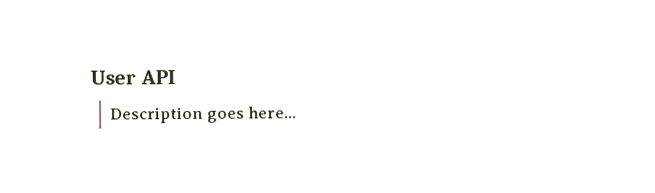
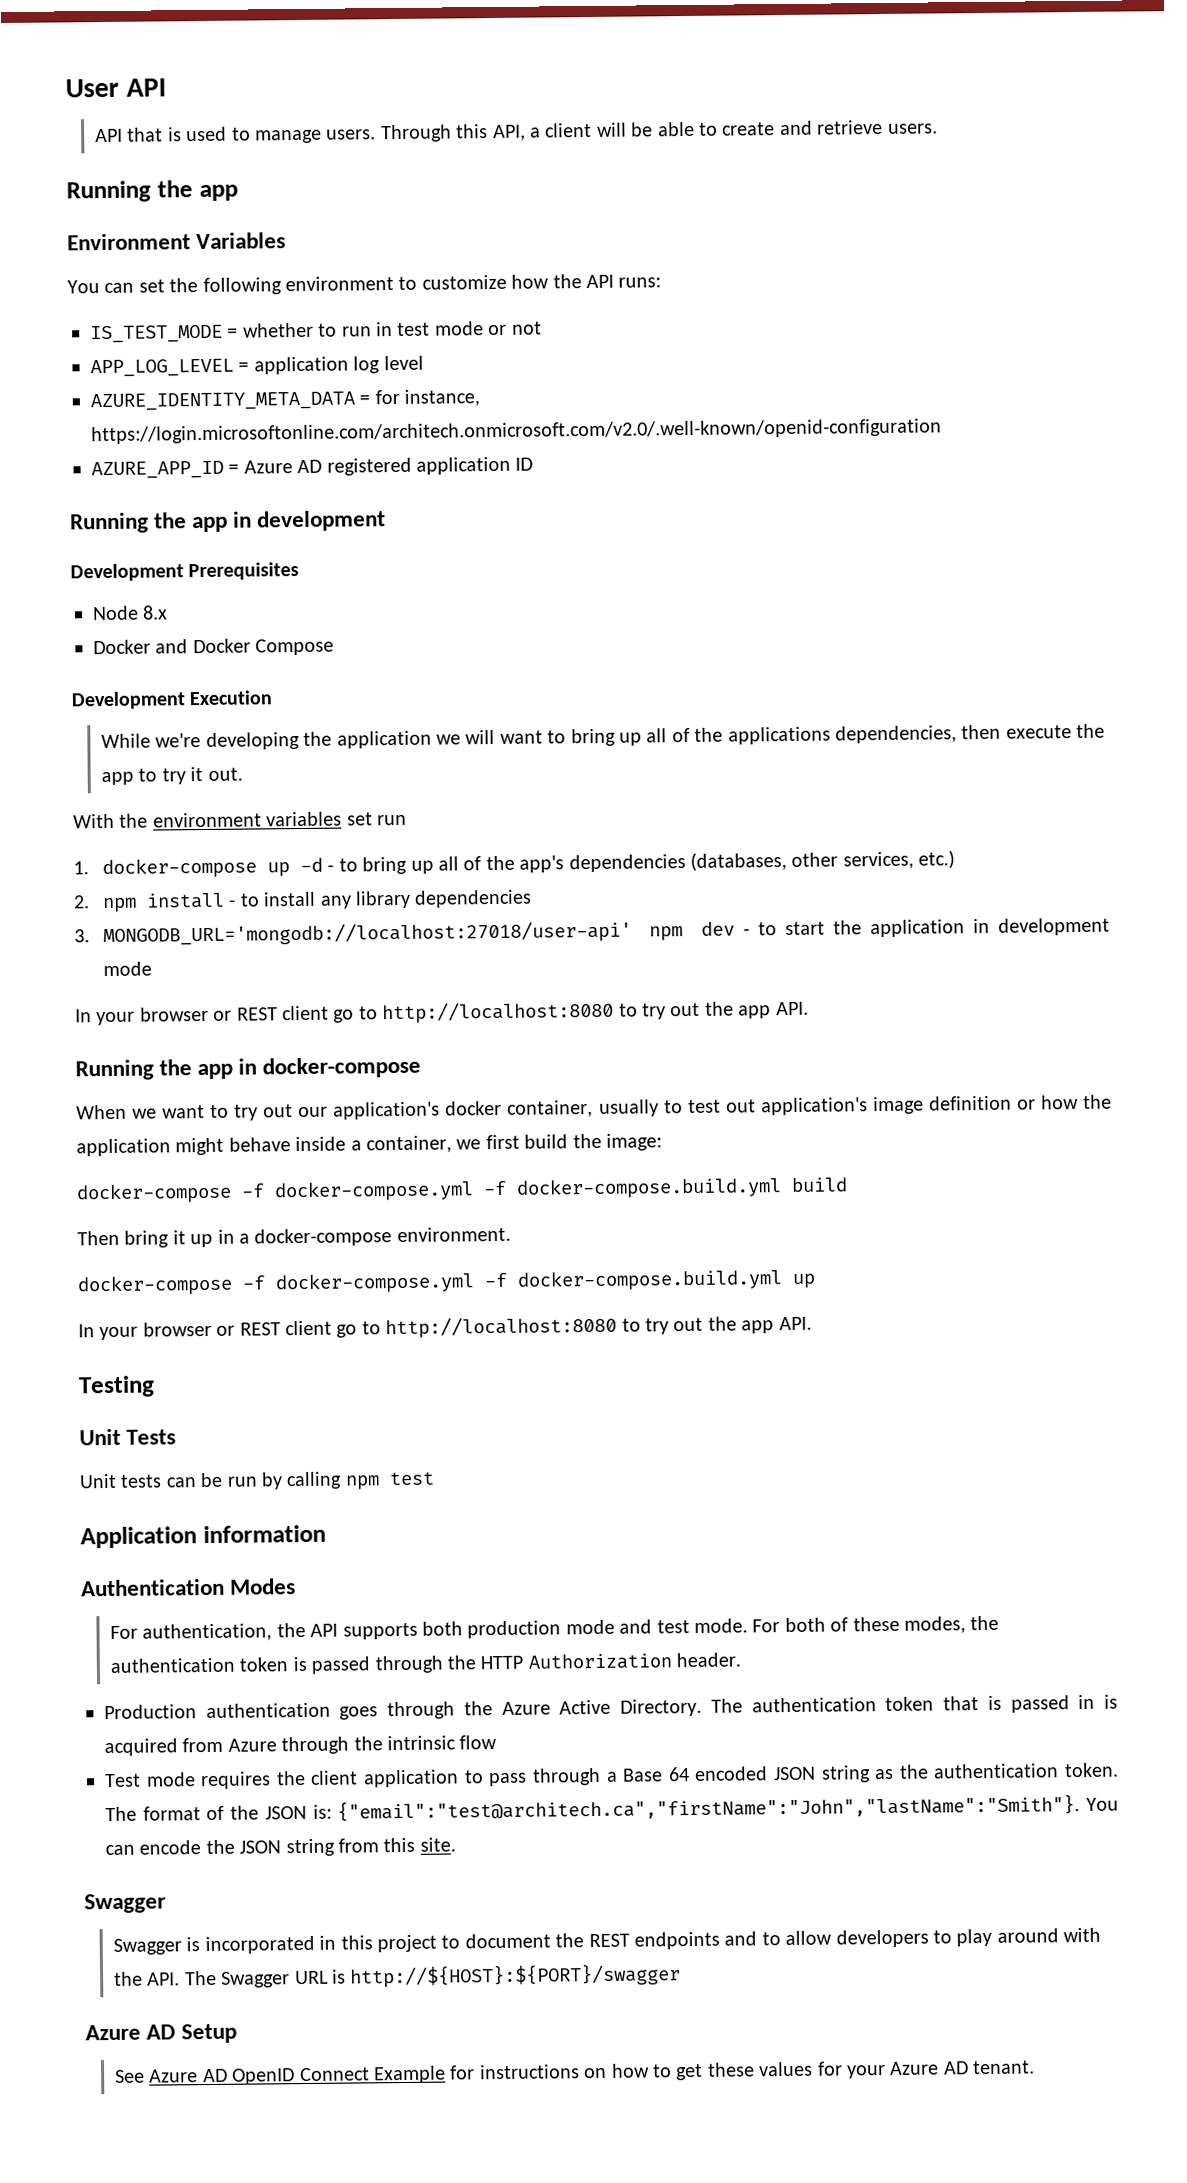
[110,106,298,124] Description goes here... -> [95,119,938,144] [66,180,238,203] [67,232,287,251] [67,274,662,295] [90,321,542,344] [90,355,424,378] [90,389,481,412] [91,418,942,445] [91,456,534,480] [70,510,387,534] [70,561,300,582] [92,605,169,621] [93,638,335,656] [71,690,273,710] [101,723,1106,750] [101,766,243,786] [73,811,407,829] [73,850,956,879] [73,889,533,913] [74,917,1110,947] [103,961,153,977] [75,1000,809,1026] [75,1056,422,1081] [76,1094,1113,1121] [76,1133,662,1157] [76,1177,848,1204] [77,1226,511,1248] [77,1269,816,1296] [78,1315,812,1341] [78,1375,155,1398] [79,1428,177,1446] [79,1471,435,1490] [80,1524,326,1549] [81,1578,297,1597] [110,1615,1000,1642] [110,1652,742,1674] [104,1694,1119,1720] [104,1735,498,1757] [105,1762,1119,1790] [105,1794,1119,1822] [105,1837,456,1857] [84,1893,166,1914] [113,1927,1102,1955] [114,1963,682,1988] [85,2023,238,2044] [115,2060,1036,2085] API that is used to manage users. Through this API, a client will be able to create and retrieve users. // Running the app // Environment Variables // You can set the following environment to customize how the API runs: // IS_TEST_MODE = whether to run in test mode or not // APP_LOG_LEVEL = application log level // AZURE_IDENTITY_META_DATA = for instance, https://login.microsoftonline.com/architech.onmicrosoft.com/v2.0/.well-known/openid-configuration // AZURE_APP_ID = Azure AD registered application ID // Running the app in development // Development Prerequisites // Node 8.x // Docker and Docker Compose // Development Execution // While we're developing the application we will want to bring up all of the applications dependencies, then execute the app to try it out. // With the environment variables set run // 1. docker-compose up -d - to bring up all of the app's dependencies (databases, other services, etc.) // 2. npm install - to install any library dependencies // 3. MONGODB_URL='mongodb://localhost:27018/user-api' npm dev - to start the application in development mode // In your browser or REST client go to http://localhost:8080 to try out the app API. // Running the app in docker-compose // When we want to try out our application's docker container, usually to test out application's image definition or how the application might behave inside a container, we first build the image: // docker-compose -f docker-compose.yml -f docker-compose.build.yml build // Then bring it up in a docker-compose environment. // docker-compose -f docker-compose.yml -f docker-compose.build.yml up // In your browser or REST client go to http://localhost:8080 to try out the app API. // Testing // Unit Tests // Unit tests can be run by calling npm test // Application information // Authentication Modes // For authentication, the API supports both production mode and test mode. For both of these modes, the authentication token is passed through the HTTP Authorization header. // Production authentication goes through the Azure Active Directory. The authentication token that is passed in is acquired from Azure through the intrinsic flow // Test mode requires the client application to pass through a Base 64 encoded JSON string as the authentication token. The format of the JSON is: {"email":"test@architech.ca","firstName":"John","lastName":"Smith"}. You can encode the JSON string from this site. // Swagger // Swagger is incorporated in this project to document the REST endpoints and to allow developers to play around with the API. The Swagger URL is http://${HOST}:${PORT}/swagger // Azure AD Setup // See Azure AD OpenID Connect Example for instructions on how to get these values for your Azure AD tenant.

